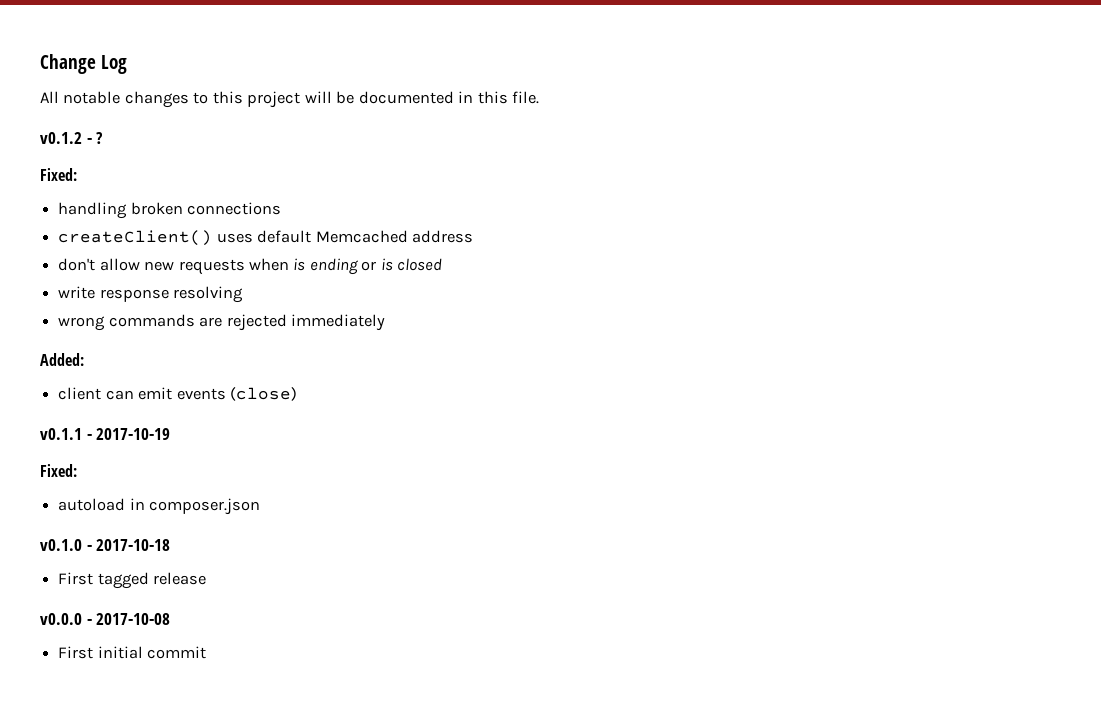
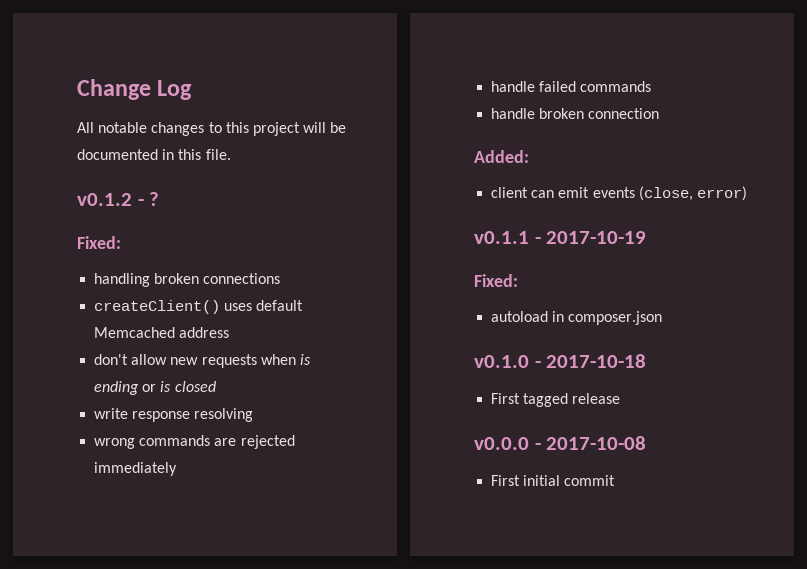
(385, 322) none -> [491,81,652,92] [491,108,660,119] // handle failed commands // handle broken connection
[229,387,297,401] (close) -> [638,186,747,201] (close, error)

